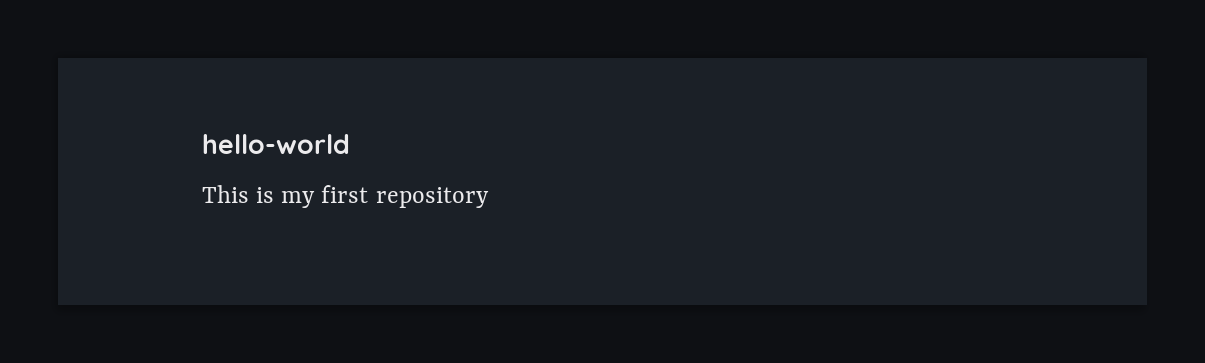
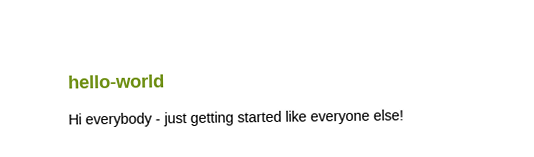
[202,185,489,208] This is my first repository -> [68,109,404,128] Hi everybody - just getting started like everyone else!

